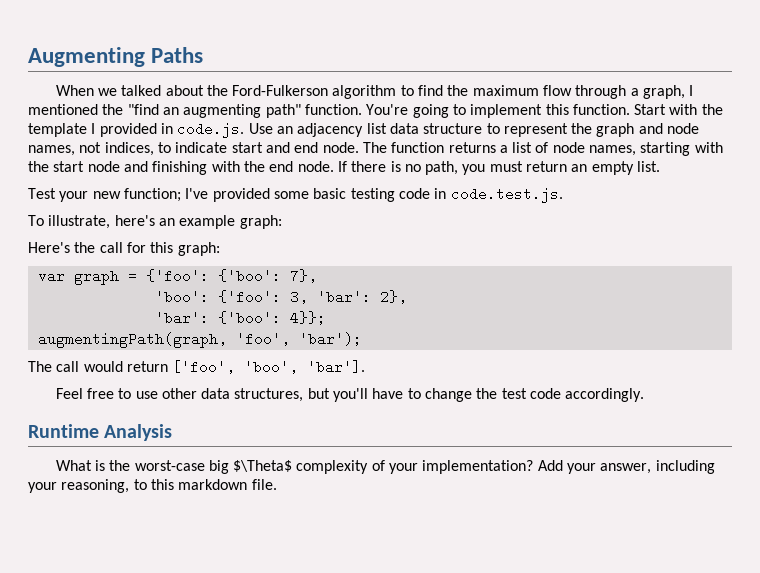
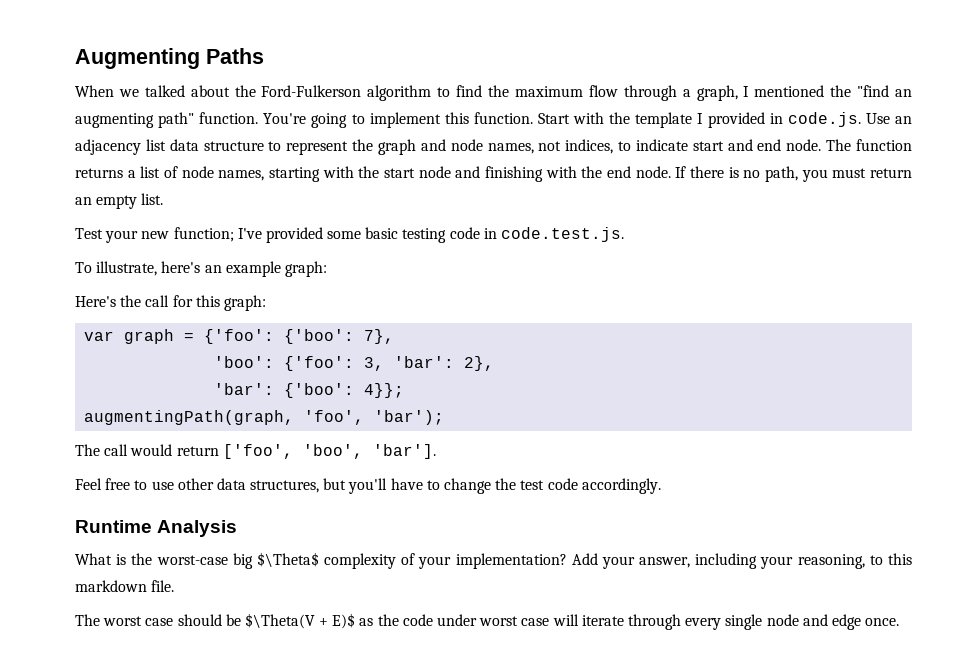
(277, 484) none -> [75,613,900,630] // The worst case should be $\Theta(V + E)$ as the code under worst case will iterate through every single node and edge once.

